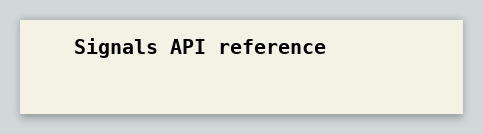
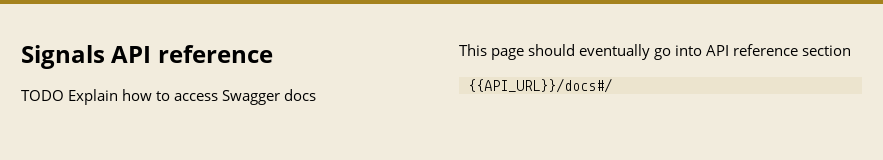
(326, 46) none -> [21,89,317,105] [459,44,852,60] [468,78,612,93] // TODO Explain how to access Swagger docs // This page should eventually go into API reference section // {{API_URL}}/docs#/

